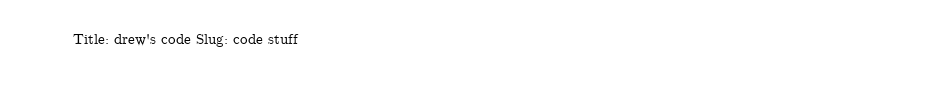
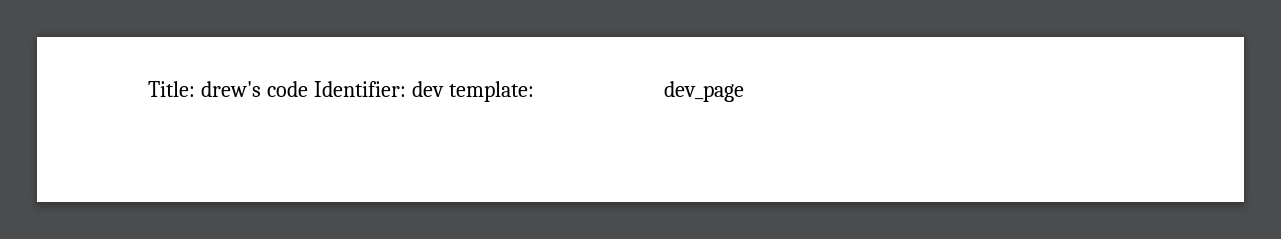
[196,34,299,47] Slug: code stuff -> [313,81,744,102] Identifier: dev template: dev_page

